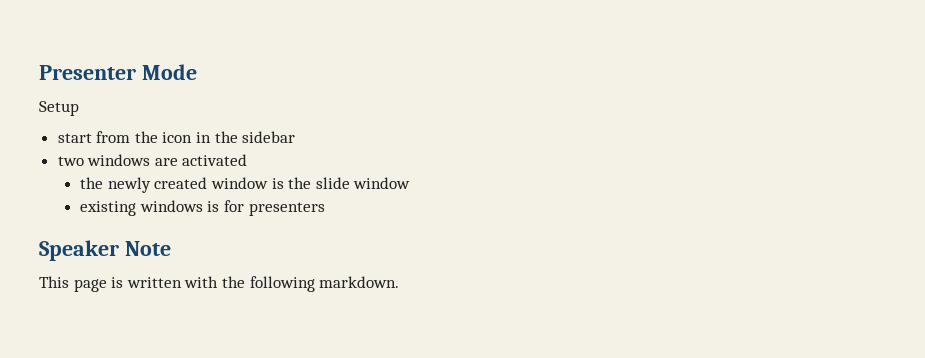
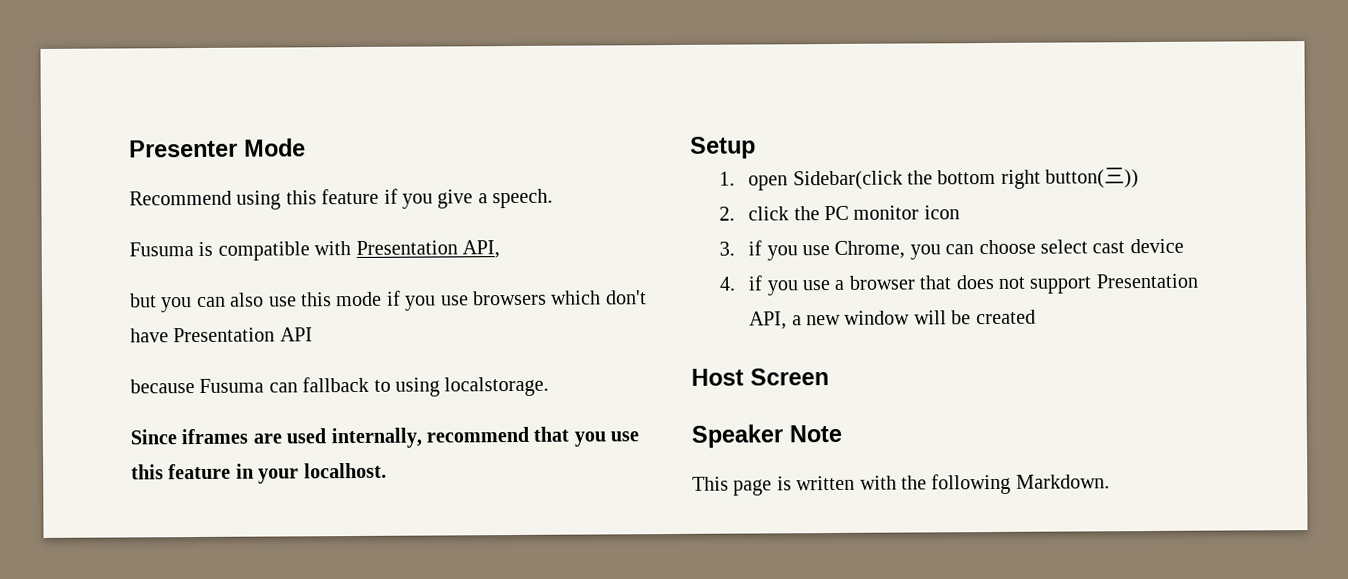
[39,101,79,116] [57,131,296,143] [57,154,248,166] [80,177,411,193] [80,200,325,216] Setup // start from the icon in the sidebar // two windows are activated // the newly created window is the slide window // existing windows is for presenters -> [129,188,554,210] [129,240,500,261] [130,290,647,313] [130,327,313,343] [130,376,550,397] [130,426,640,449] [131,462,387,484] [690,136,756,159] [719,167,1140,191] [719,205,960,221] [719,238,1184,261] [719,273,1198,296] [749,309,1036,330] [691,368,829,386] Recommend using this feature if you give a speech. // Fusuma is compatible with Presentation API, // but you can also use this mode if you use browsers which don't have Presentation API // because Fusuma can fallback to using localstorage. // Since iframes are used internally, recommend that you use this feature in your localhost. // Setup // 1. open Sidebar(click the bottom right button(三)) // 2. click the PC monitor icon // 3. if you use Chrome, you can choose select cast device // 4. if you use a browser that does not support Presentation API, a new window will be created // Host Screen
[319,276,400,288] markdown. -> [1015,474,1110,489] Markdown.

